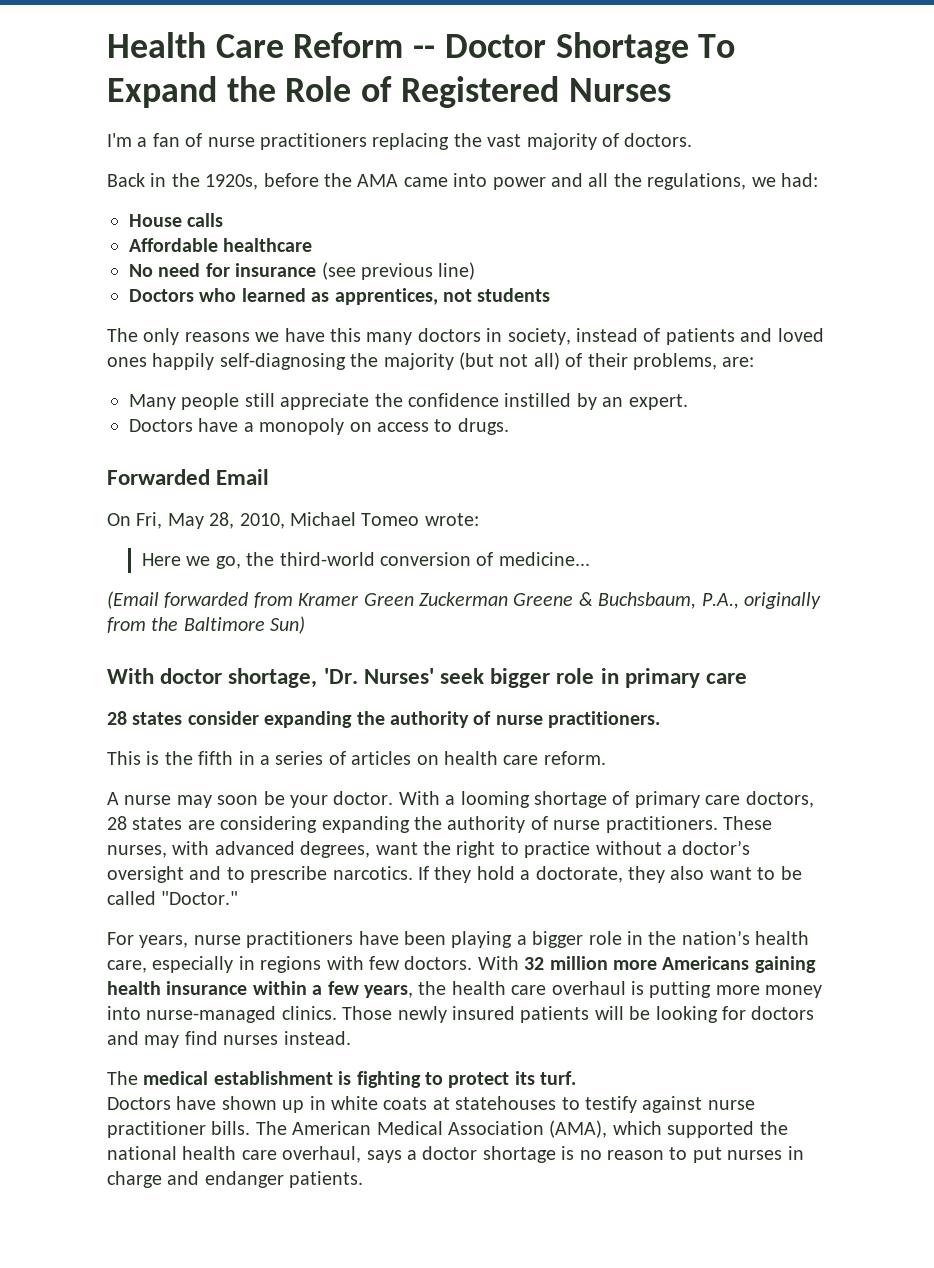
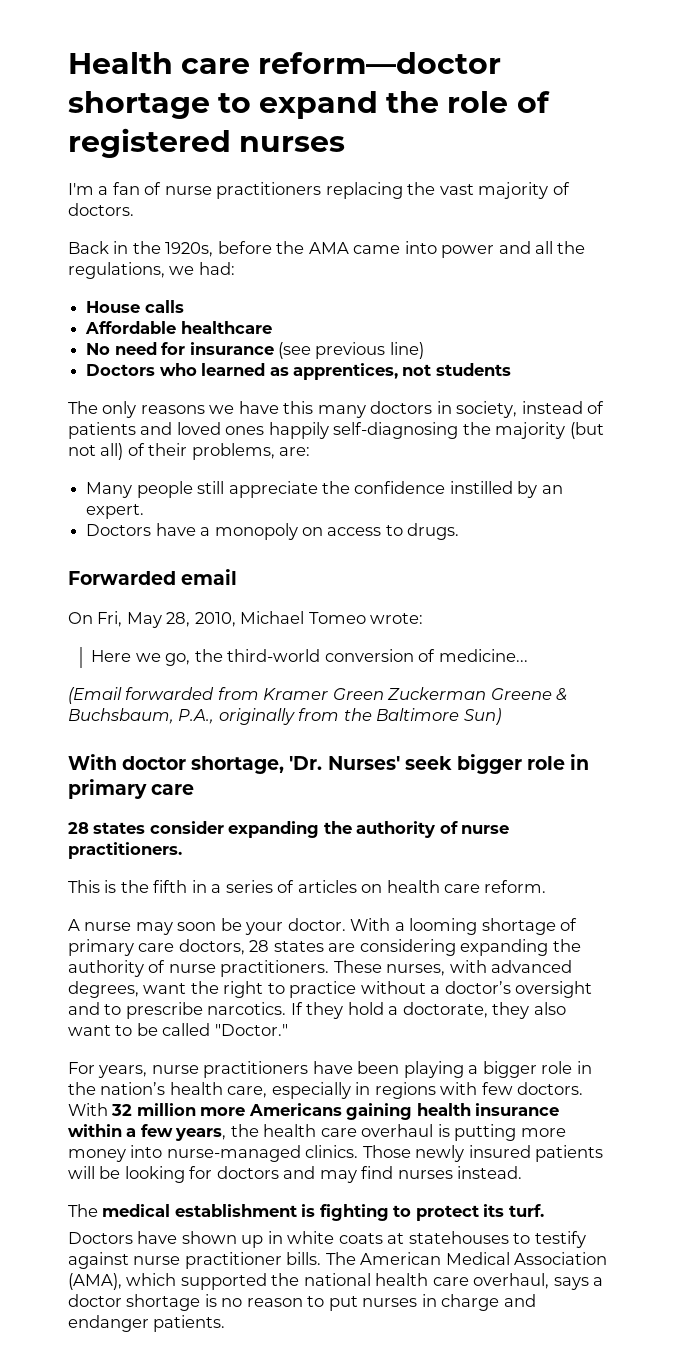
[215,32,736,64] [107,76,671,108] Care Reform -- Doctor Shortage To Expand the Role of Registered Nurses -> [181,52,502,74] [68,91,550,119] [68,128,346,158] care reform—doctor shortage to expand the role of registered nurses
[216,469,270,485] Email -> [181,569,238,585] email

